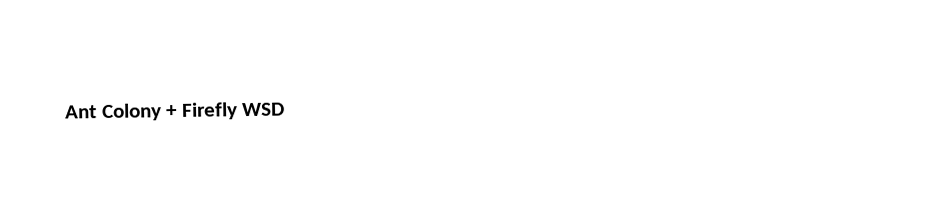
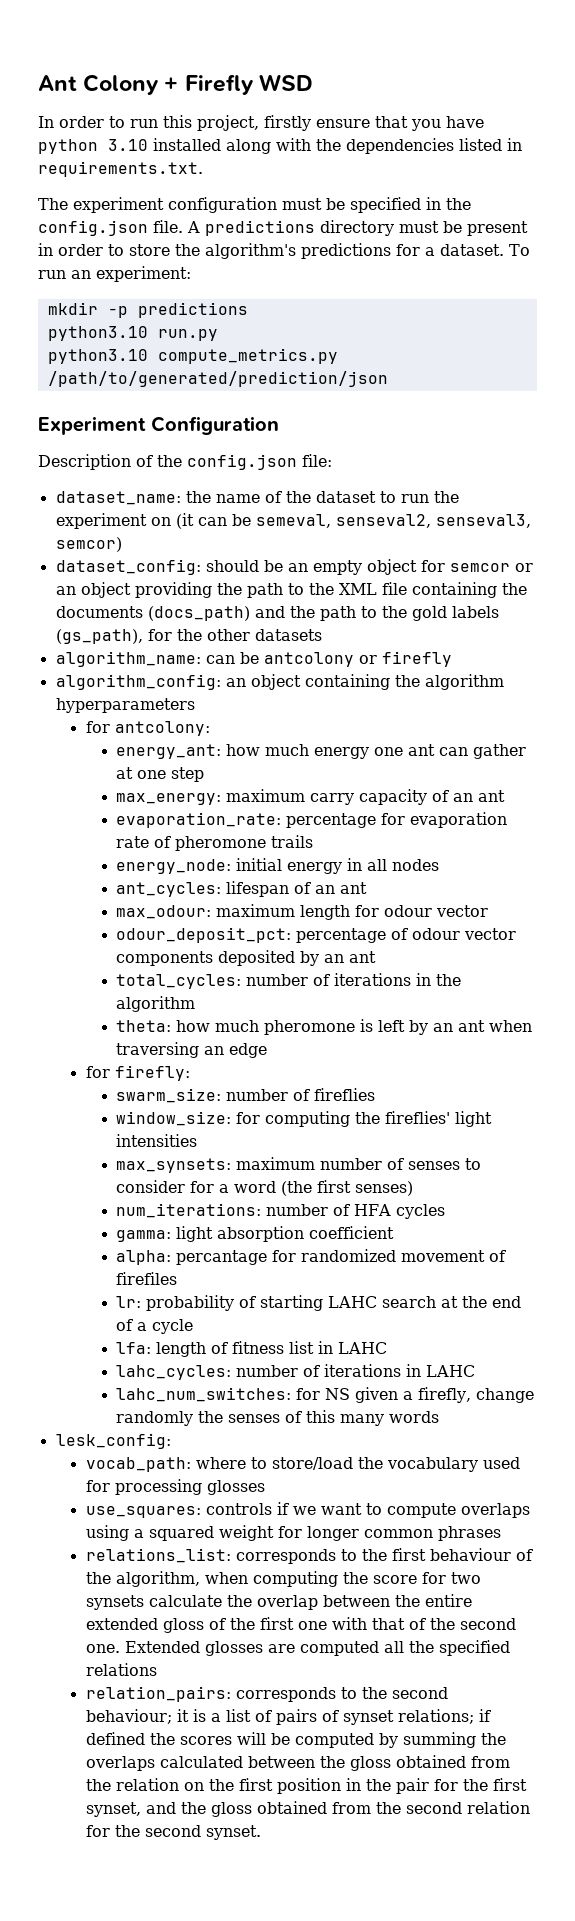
(286, 109) none -> [38,115,484,131] [38,138,522,154] [38,161,203,177] [38,197,471,213] [38,220,528,236] [38,243,530,259] [38,266,191,282] [47,302,248,318] [47,326,218,341] [47,348,338,364] [47,371,388,387] [38,416,279,435] [38,454,332,470] [55,491,459,505] [55,513,531,529] [55,537,122,552] [55,559,533,575] [55,582,527,598] [55,606,499,621] [55,629,322,644] [55,651,452,667] [55,674,504,690] [55,698,195,713] [85,721,210,736] [115,744,526,759] [115,767,204,782] [115,789,505,805] [115,812,507,828] [115,835,313,851] [115,858,439,874] [115,881,367,897] [115,904,488,920] [115,927,516,943] [115,950,376,966] [115,973,461,989] [115,996,195,1012] [115,1019,532,1035] [115,1042,267,1058] [85,1065,190,1081] [115,1088,375,1103] [115,1111,492,1127] [115,1134,197,1147] [115,1157,481,1173] [115,1180,413,1196] [115,1203,445,1219] [115,1226,394,1242] [115,1249,506,1265] [115,1272,177,1285] [115,1295,521,1311] [115,1319,193,1334] [115,1341,387,1357] [115,1364,475,1380] [115,1387,534,1403] [115,1410,439,1426] [55,1433,171,1449] [85,1457,520,1472] [85,1479,265,1495] [85,1502,530,1518] [85,1525,501,1541] [85,1548,533,1564] [85,1571,481,1587] [85,1594,472,1610] [85,1617,516,1633] [85,1640,510,1656] [85,1663,157,1676] [85,1686,448,1702] [85,1709,491,1725] [85,1732,506,1748] [85,1755,510,1771] [85,1778,527,1794] [85,1801,530,1817] [85,1825,261,1840] // In order to run this project, firstly ensure that you have python 3.10 installed along with the dependencies listed in requirements.txt. // The experiment configuration must be specified in the config.json file. A predictions directory must be present in order to store the algorithm's predictions for a dataset. To run an experiment: // mkdir -p predictions // python3.10 run.py // python3.10 compute_metrics.py /path/to/generated/prediction/json // Experiment Configuration // Description of the config.json file: // dataset_name: the name of the dataset to run the experiment on (it can be semeval, senseval2, senseval3, semcor) // dataset_config: should be an empty object for semcor or an object providing the path to the XML file containing the documents (docs_path) and the path to the gold labels (gs_path), for the other datasets // algorithm_name: can be antcolony or firefly // algorithm_config: an object containing the algorithm hyperparameters // for antcolony: // energy_ant: how much energy one ant can gather at one step // max_energy: maximum carry capacity of an ant // evaporation_rate: percentage for evaporation rate of pheromone trails // energy_node: initial energy in all nodes // ant_cycles: lifespan of an ant // max_odour: maximum length for odour vector // odour_deposit_pct: percentage of odour vector components deposited by an ant // total_cycles: number of iterations in the algorithm // theta: how much pheromone is left by an ant when traversing an edge // for firefly: // swarm_size: number of fireflies // window_size: for computing the fireflies' light intensities // max_synsets: maximum number of senses to consider for a word (the first senses) // num_iterations: number of HFA cycles // gamma: light absorption coefficient // alpha: percantage for randomized movement of firefiles // lr: probability of starting LAHC search at the end of a cycle // lfa: length of fitness list in LAHC // lahc_cycles: number of iterations in LAHC // lahc_num_switches: for NS given a firefly, change randomly the senses of this many words // lesk_config: // vocab_path: where to store/load the vocabulary used for processing glosses // use_squares: controls if we want to compute overlaps using a squared weight for longer common phrases // relations_list: corresponds to the first behaviour of the algorithm, when computing the score for two synsets calculate the overlap between the entire extended gloss of the first one with that of the second one. Extended glosses are computed all the specified relations // relation_pairs: corresponds to the second behaviour; it is a list of pairs of synset relations; if defined the scores will be computed by summing the overlaps calculated between the gloss obtained from the relation on the first position in the pair for the first synset, and the gloss obtained from the second relation for the second synset.

